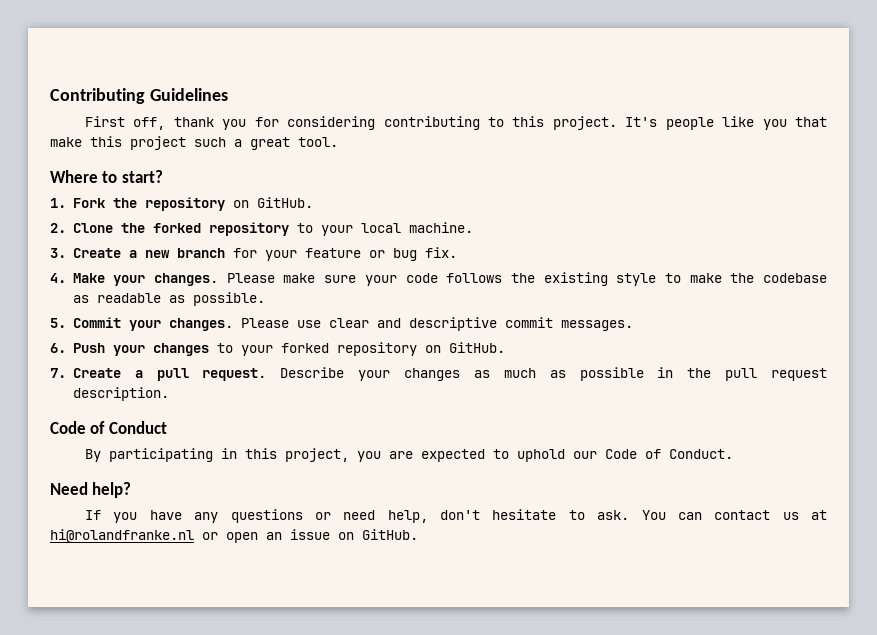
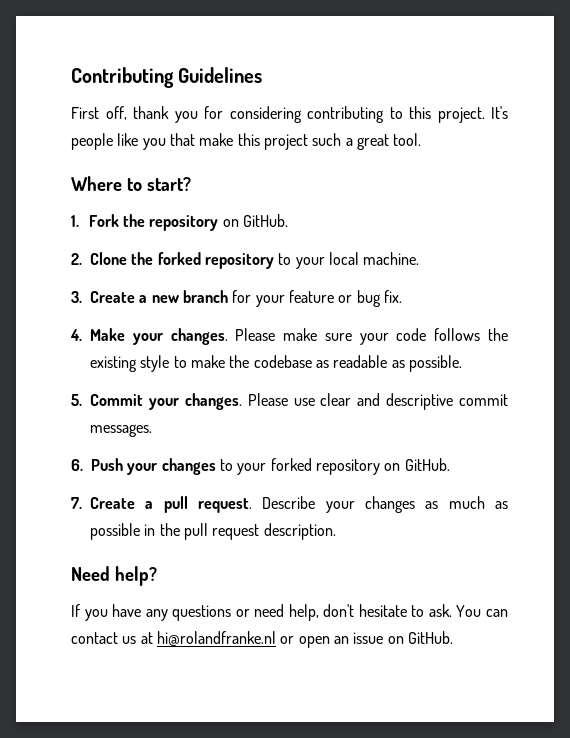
[50,421,167,434] [85,448,734,462] // Code of Conduct // By participating in this project, you are expected to uphold our Code of Conduct. -> (336, 531) none

